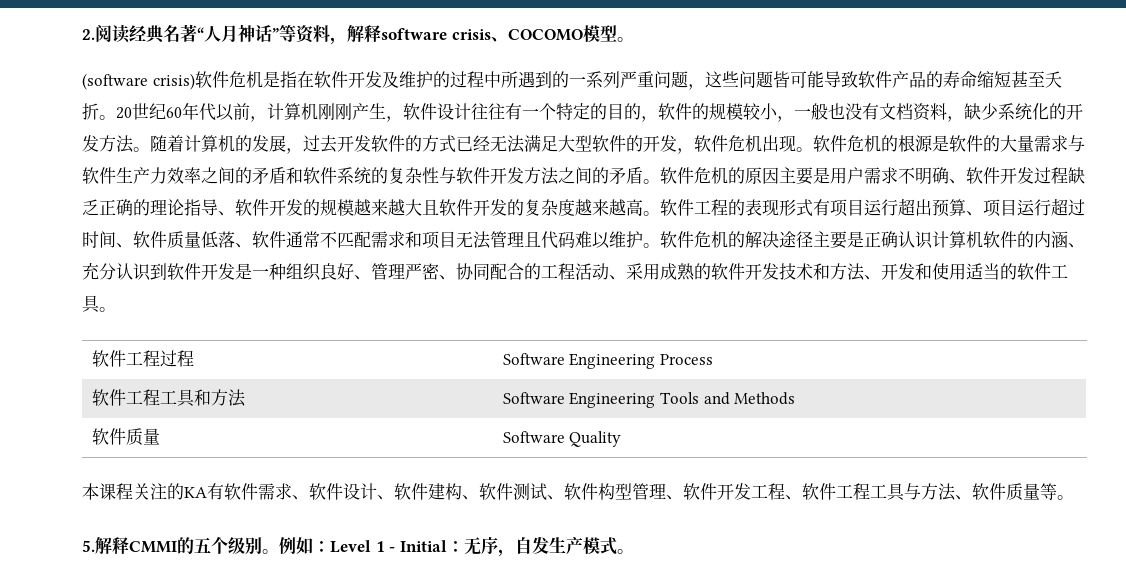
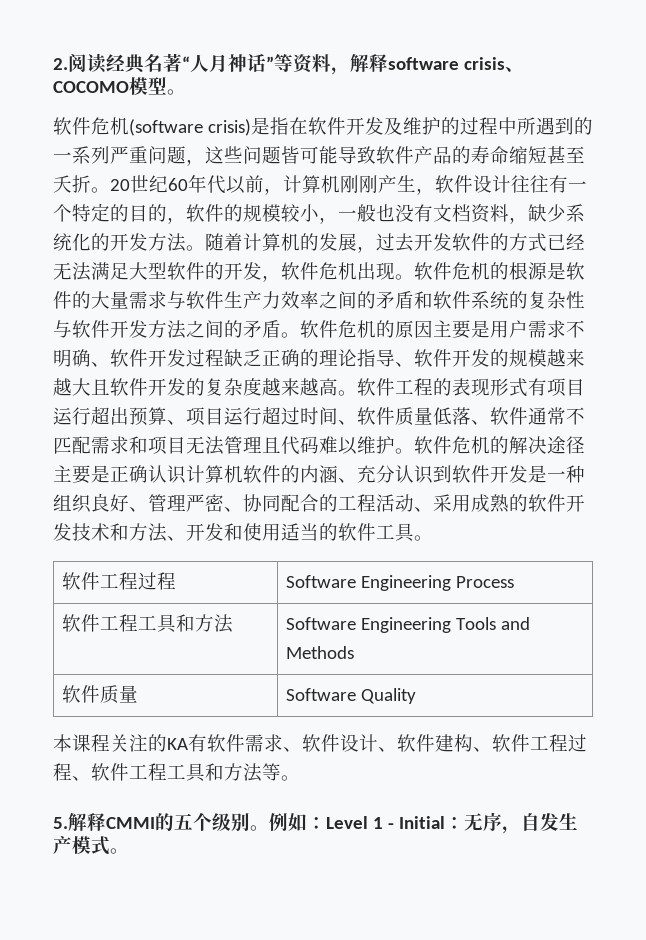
[82,71,263,90] (software crisis)软件危机 -> [53,117,251,136] 软件危机(software crisis)
[513,483,1040,501] 测试、软件构型管理、软件开发工程、软件工程工具与方法、软件质量 -> [530,734,587,752] [53,763,262,782] 工程过程、软件工程工具和方法

